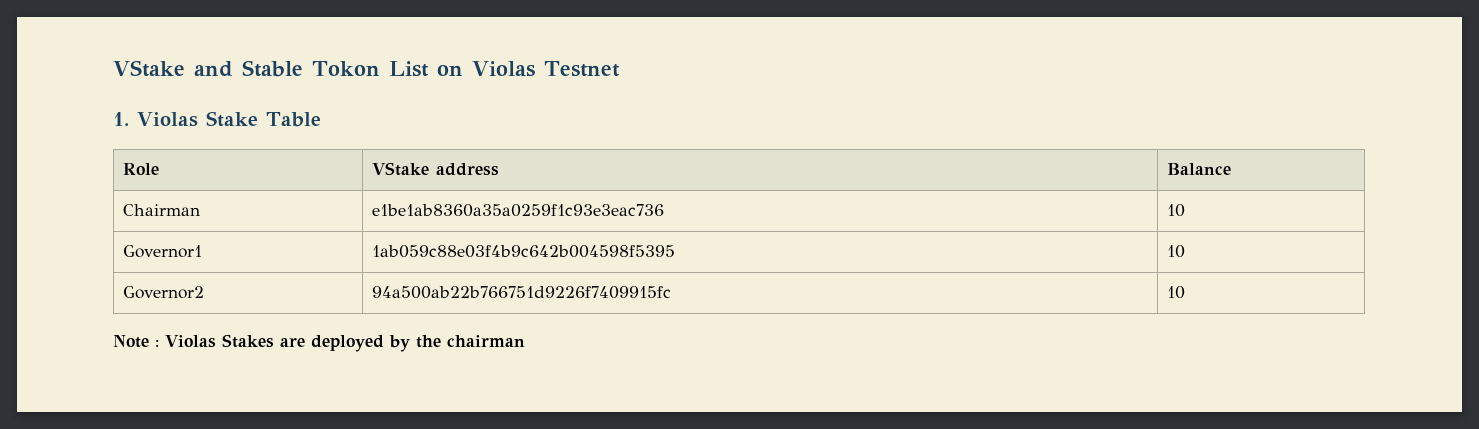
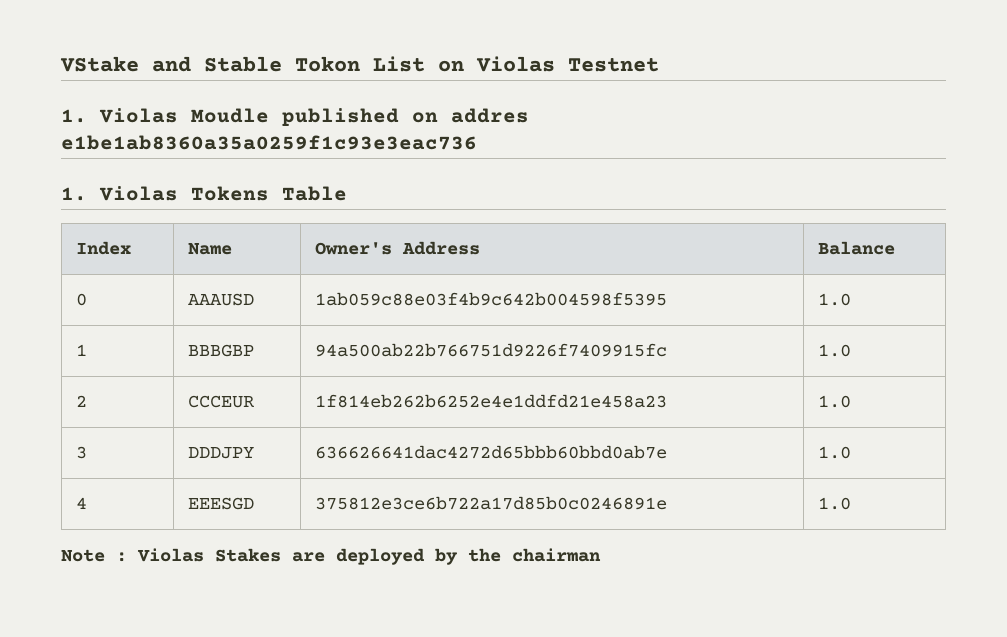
[206,111,321,127] [122,163,159,175] [371,162,499,176] [1166,163,1231,175] [122,204,200,216] [371,204,664,217] [1166,204,1185,217] [122,245,202,258] [371,245,675,258] [1166,245,1185,258] [122,286,204,299] [371,286,671,299] [1166,286,1185,299] Stake Table // Role | VStake address | Balance // Chairman | e1be1ab8360a35a0259f1c93e3eac736 | 10 // Governor1 | 1ab059c88e03f4b9c642b004598f5395 | 10 // Governor2 | 94a500ab22b766751d9226f7409915fc | 10 -> [191,108,529,126] [61,135,477,150] [61,186,347,201] [75,241,131,255] [187,243,232,255] [314,241,480,255] [817,241,895,255] [75,293,87,306] [187,293,254,306] [314,292,667,306] [817,293,851,306] [75,344,87,356] [187,344,254,357] [314,343,667,357] [817,344,851,357] [75,395,87,407] [187,395,255,408] [314,394,667,408] [817,395,851,408] [75,446,87,459] [187,447,254,459] [314,445,667,459] [817,446,851,459] [75,497,87,509] [187,497,254,510] [314,496,667,510] [817,497,851,510] Moudle published on addres e1be1ab8360a35a0259f1c93e3eac736 // 1. Violas Tokens Table // Index | Name | Owner's Address | Balance // 0 | AAAUSD | 1ab059c88e03f4b9c642b004598f5395 | 1.0 // 1 | BBBGBP | 94a500ab22b766751d9226f7409915fc | 1.0 // 2 | CCCEUR | 1f814eb262b6252e4e1ddfd21e458a23 | 1.0 // 3 | DDDJPY | 636626641dac4272d65bbb60bbd0ab7e | 1.0 // 4 | EEESGD | 375812e3ce6b722a17d85b0c0246891e | 1.0

